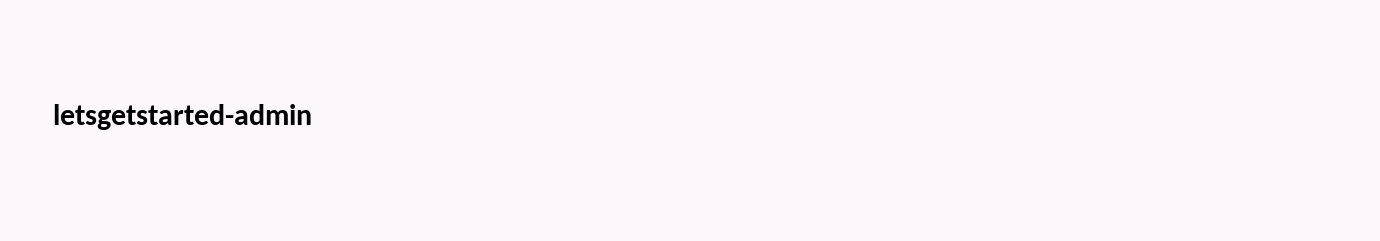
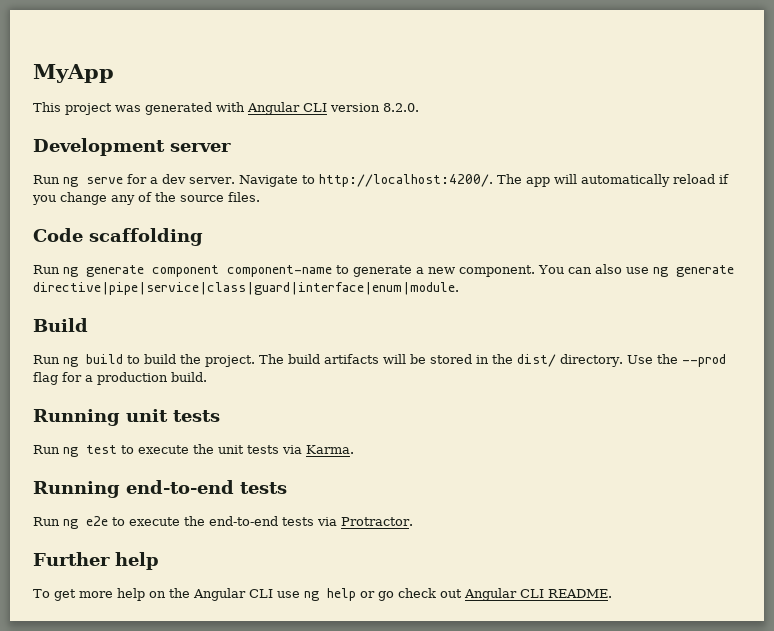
[53,104,312,130] letsgetstarted-admin -> [33,64,114,83] [33,102,419,115] [33,138,231,156] [33,174,729,187] [32,192,260,205] [33,228,203,246] [33,264,734,277] [33,282,459,295] [33,318,88,332] [33,354,726,367] [33,372,207,385] [33,409,220,426] [33,444,354,457] [33,480,287,498] [33,516,413,529] [33,552,159,570] [33,588,612,601] MyApp // This project was generated with Angular CLI version 8.2.0. // Development server // Run ng serve for a dev server. Navigate to http://localhost:4200/. The app will automatically reload if you change any of the source files. // Code scaffolding // Run ng generate component component-name to generate a new component. You can also use ng generate directive|pipe|service|class|guard|interface|enum|module. // Build // Run ng build to build the project. The build artifacts will be stored in the dist/ directory. Use the --prod flag for a production build. // Running unit tests // Run ng test to execute the unit tests via Karma. // Running end-to-end tests // Run ng e2e to execute the end-to-end tests via Protractor. // Further help // To get more help on the Angular CLI use ng help or go check out Angular CLI README.

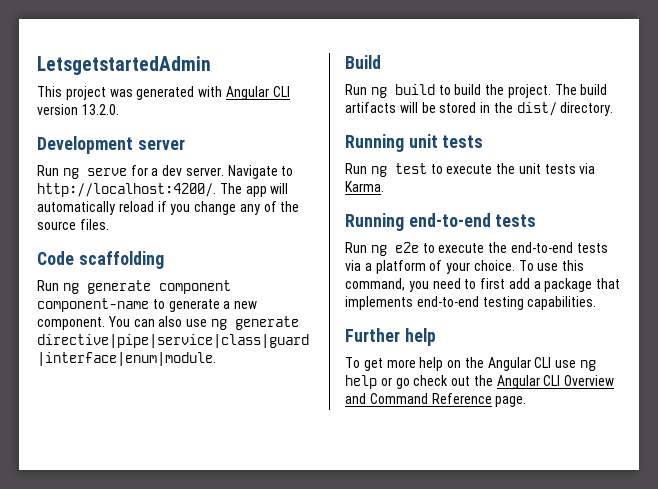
[33,64,114,83] MyApp -> [37,56,211,75] LetsgetstartedAdmin
[383,103,419,112] 8.2.0. -> [81,104,119,115] 13.2.0.
[626,354,726,367] [33,372,207,385] Use the --prod flag for a production build. -> (614, 109) none
[341,517,413,526] Protractor. -> [364,260,585,274] [345,278,621,292] [345,296,597,310] a platform of your choice. To use this command, you need to first add a package that implements end-to-end testing capabilities.
[463,588,612,601] Angular CLI README. -> [473,375,615,389] [345,393,527,407] the Angular CLI Overview and Command Reference page.

